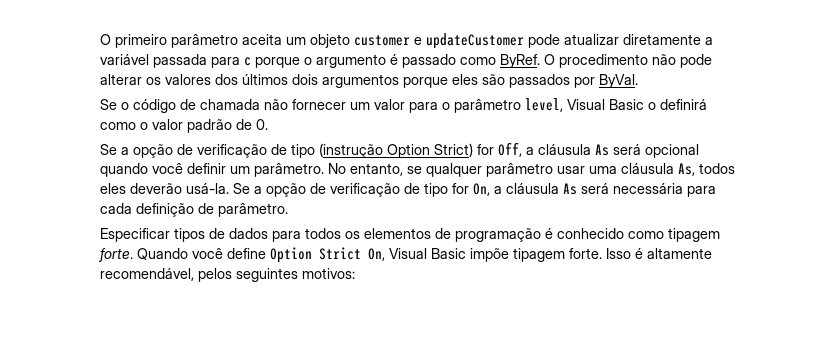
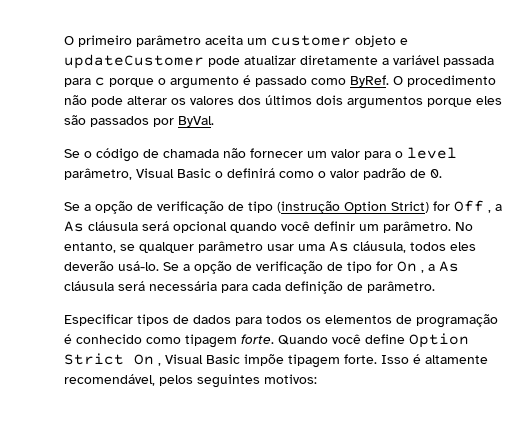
[309,34,410,48] objeto customer -> [270,35,396,47] customer objeto
[453,98,563,113] parâmetro level, -> [406,147,457,159] [63,168,132,180] level parâmetro,
[497,142,609,157] Off, a cláusula As -> [453,200,502,213] [63,221,138,232] Off , a As cláusula
[620,163,695,176] cláusula As, -> [328,241,406,253] As cláusula,
[185,183,229,194] usá-la. -> [117,261,159,271] usá-lo.
[472,183,577,196] On, a cláusula As -> [396,261,459,273] [63,281,114,291] On , a As cláusula
[367,248,385,261] On, -> [133,354,161,366] On ,

